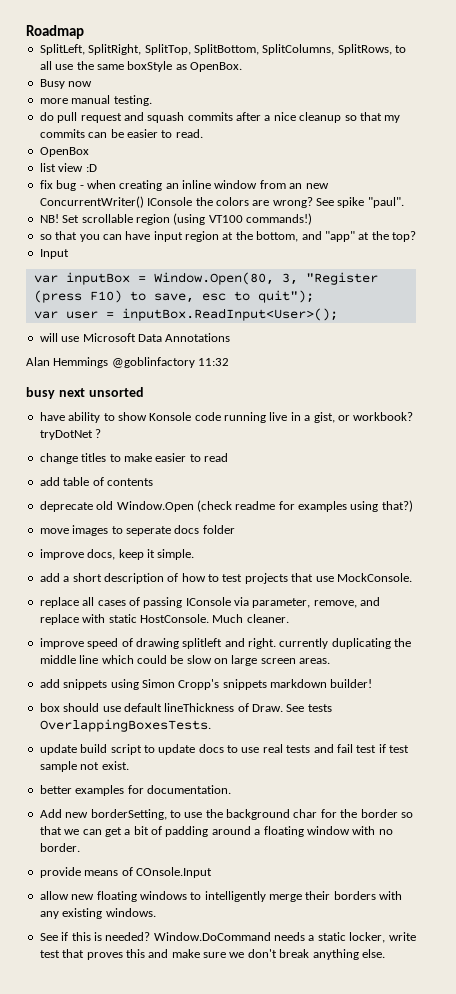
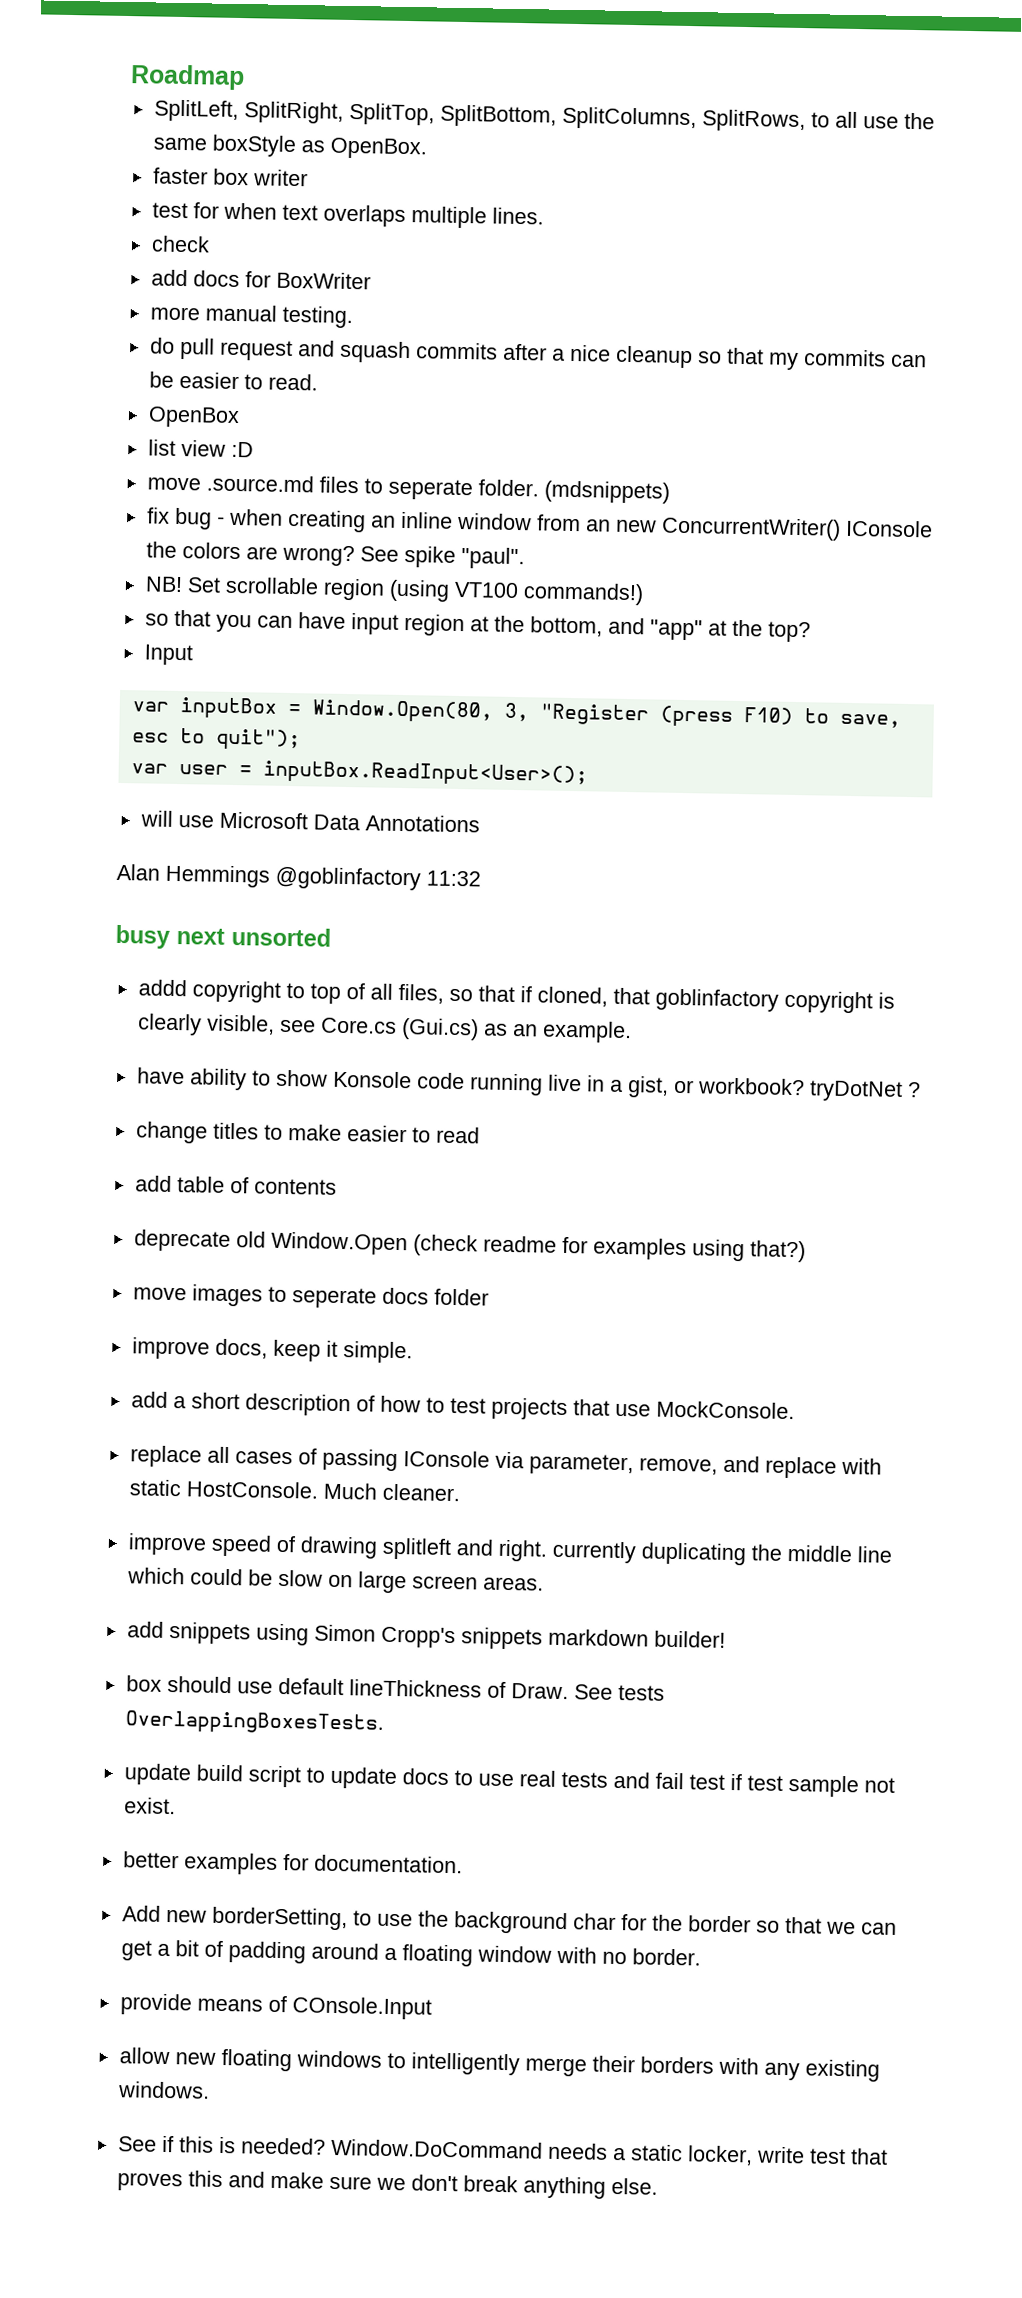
[39,79,93,89] Busy now -> [152,167,308,187] [151,202,544,229] [150,235,210,253] [150,269,371,290] faster box writer // test for when text overlaps multiple lines. // check // add docs for BoxWriter
(97, 168) none -> [146,474,670,504] // move .source.md files to seperate folder. (mdsnippets)
(144, 392) none -> [137,979,895,1014] [136,1013,632,1044] // addd copyright to top of all files, so that if cloned, that goblinfactory copyright is clearly visible, see Core.cs (Gui.cs) as an example.

